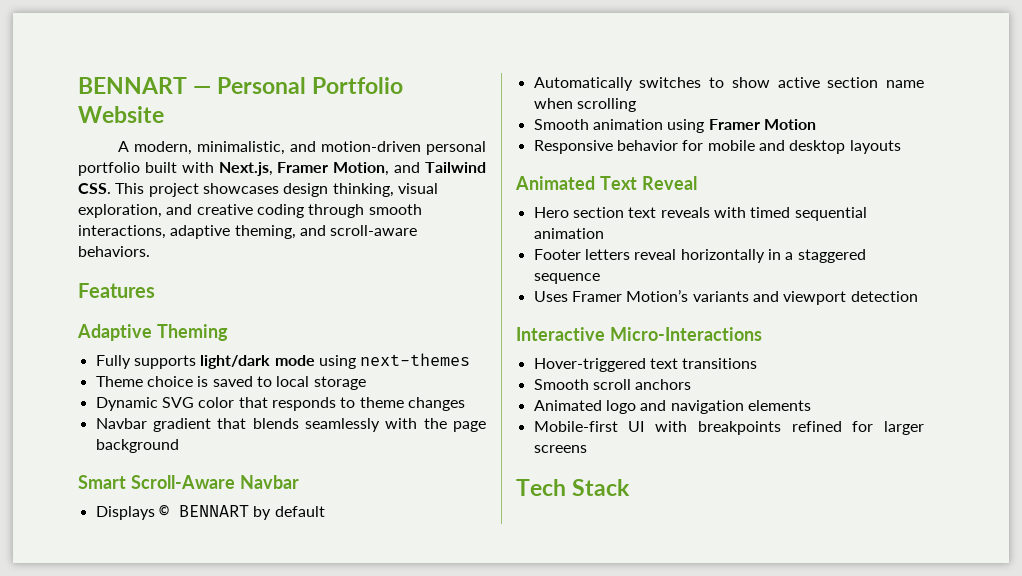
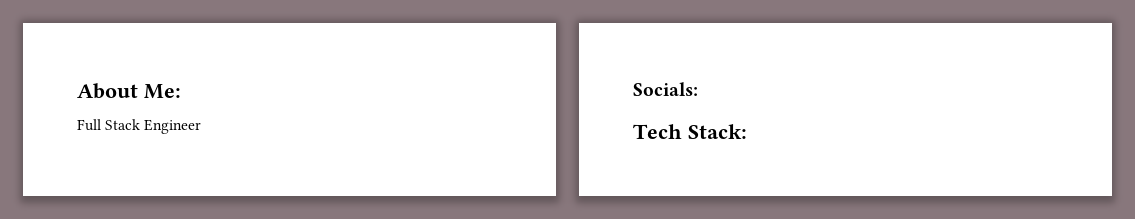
[78,77,404,94] [78,106,164,123] [117,141,487,155] [78,162,486,176] [78,183,438,197] [78,204,422,218] [78,225,418,239] [78,246,150,257] [78,283,155,298] [77,324,228,341] [95,353,471,369] [95,376,366,390] [95,397,465,411] [95,418,486,432] [95,439,179,453] [78,475,299,489] [95,505,325,520] [533,77,924,91] [533,98,636,112] [533,119,816,133] [533,140,901,154] [515,176,697,190] [533,207,867,221] [533,228,604,239] [533,249,866,263] [533,273,600,284] [533,289,918,305] [516,327,762,341] [533,358,758,372] [533,379,692,390] [533,400,811,414] [533,421,924,435] [533,445,587,453] BENNART — Personal Portfolio Website // A modern, minimalistic, and motion-driven personal portfolio built with Next.js, Framer Motion, and Tailwind CSS. This project showcases design thinking, visual exploration, and creative coding through smooth interactions, adaptive theming, and scroll-aware behaviors. // Features // Adaptive Theming // Fully supports light/dark mode using next-themes // Theme choice is saved to local storage // Dynamic SVG color that responds to theme changes // Navbar gradient that blends seamlessly with the page background // Smart Scroll-Aware Navbar // Displays © BENNART by default // Automatically switches to show active section name when scrolling // Smooth animation using Framer Motion // Responsive behavior for mobile and desktop layouts // Animated Text Reveal // Hero section text reveals with timed sequential animation // Footer letters reveal horizontally in a staggered sequence // Uses Framer Motion’s variants and viewport detection // Interactive Micro-Interactions // Hover-triggered text transitions // Smooth scroll anchors // Animated logo and navigation elements // Mobile-first UI with breakpoints refined for larger screens -> [77,83,181,99] [77,119,202,134] [633,82,698,96] About Me: // Full Stack Engineer // Socials:
[572,479,631,496] Stack -> [688,124,747,139] Stack:

